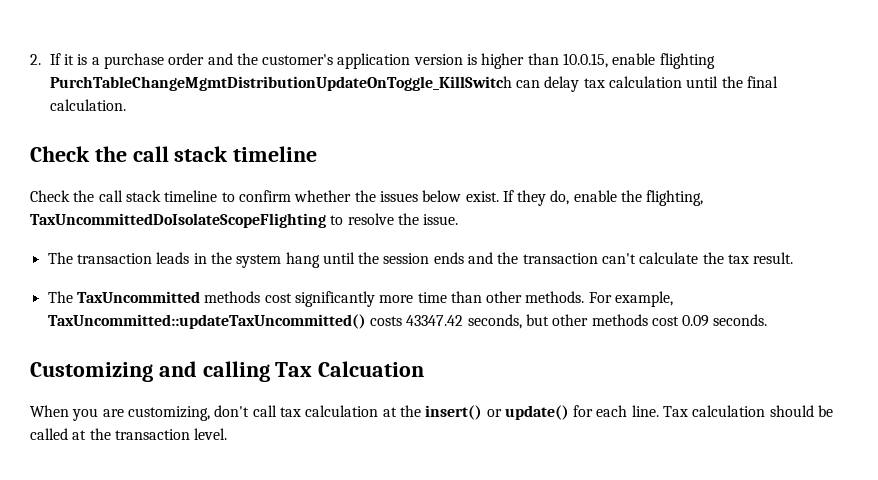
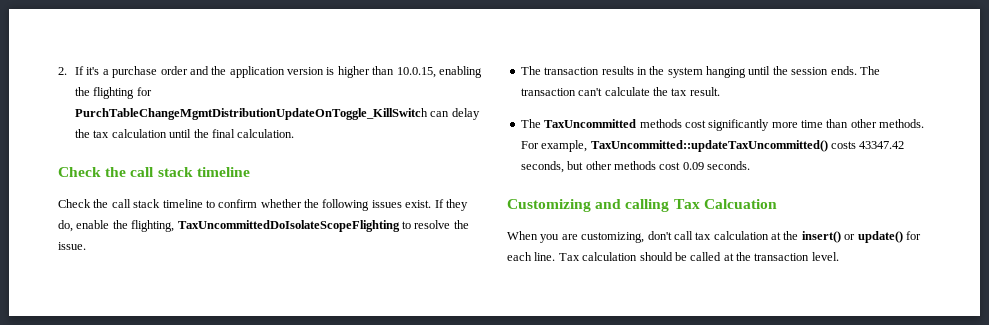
[63,54,88,65] it is -> [86,67,100,75] it's
[262,54,334,65] customer's -> (227, 70) none
[612,53,715,69] enable flighting -> [438,66,482,78] [75,87,152,99] enabling the flighting for
(580, 84) none -> [75,129,91,138] the
[379,190,462,202] issues below -> [322,199,402,211] following issues
[156,252,190,264] leads -> [601,66,634,75] results
[285,252,320,268] hang -> [706,66,746,78] hanging
[433,252,519,264] ends and the -> [830,66,880,75] ends. The

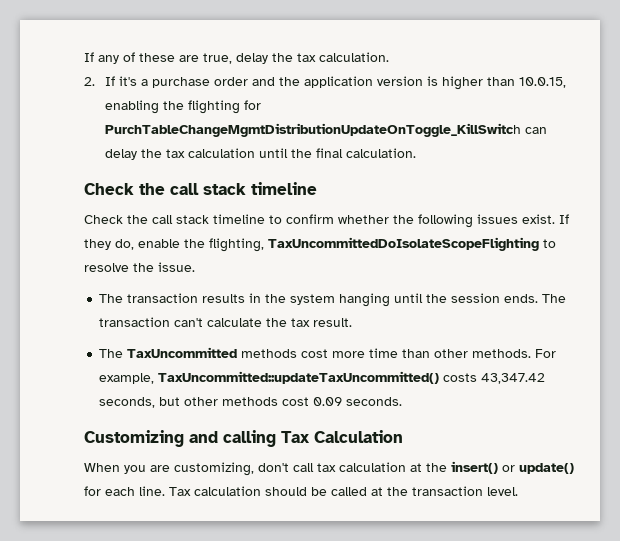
(58, 71) none -> [84,52,389,64] If any of these are true, delay the tax calculation. //
[708,119,770,131] significantly -> (329, 353) none
[859,141,905,149] 43347.42 -> [481,373,546,384] 43,347.42
[703,199,777,209] Calcuation -> [314,430,403,443] Calculation

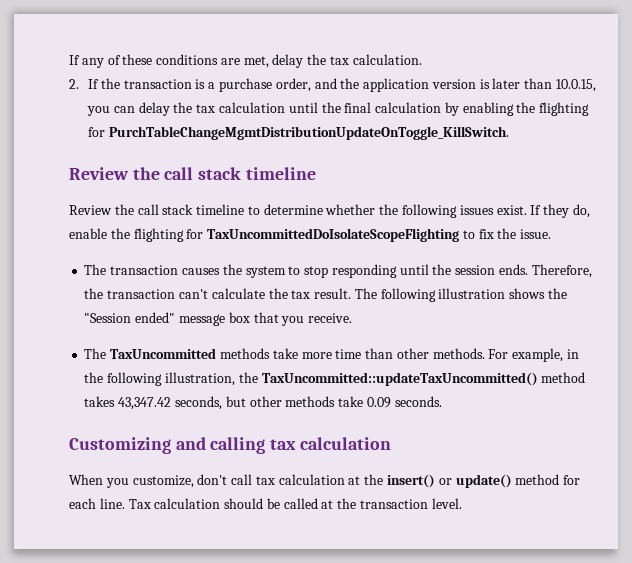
[179,53,232,64] are true, -> [156,54,269,68] conditions are met,
[119,76,138,86] it's -> [100,78,206,89] the transaction is
[214,77,249,86] order -> [275,78,311,92] order,
[442,76,484,90] higher -> [492,78,521,89] later
[105,100,262,114] [105,123,522,137] enabling the flighting for PurchTableChangeMgmtDistributionUpdateOnToggle_KillSwitch -> [87,106,111,116] you
[346,148,417,158] [84,183,134,195] calculation. // Check -> [375,102,590,116] [88,126,509,140] [69,167,129,180] calculation by enabling the flighting for PurchTableChangeMgmtDistributionUpdateOnToggle_KillSwitch. // Review
[84,215,123,224] Check -> [69,205,112,215] Review
[286,214,334,224] confirm -> [263,204,323,215] determine
[209,238,264,252] flighting, -> [133,228,204,242] flighting for
[84,263,129,272] resolve -> [478,229,494,239] fix
[202,293,391,307] results in the system hanging -> [181,264,397,278] causes the system to stop responding
[542,294,567,303] The -> [531,264,592,278] [84,288,104,299] Therefore, the
(353, 322) none -> [354,288,567,302] [84,312,353,326] The following illustration shows the "Session ended" message box that you receive.
[301,349,329,358] cost -> [272,348,298,359] take
[158,371,478,384] TaxUncommitted::updateTaxUncommitted() costs -> [566,349,579,359] [84,372,586,386] [84,396,116,407] in the following illustration, the TaxUncommitted::updateTaxUncommitted() method takes
[282,397,310,406] cost -> [338,396,364,407] take
[281,430,403,443] Tax Calculation -> [270,437,391,450] tax calculation
[150,462,254,476] are customizing, -> [132,475,194,488] customize,
(574, 468) none -> [515,474,560,485] method

